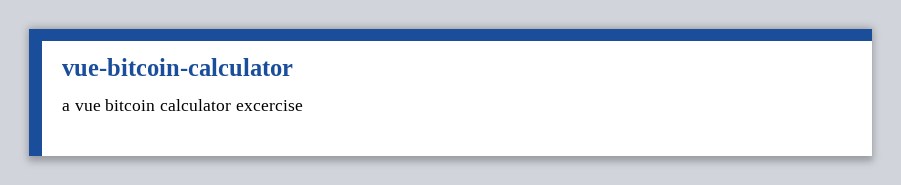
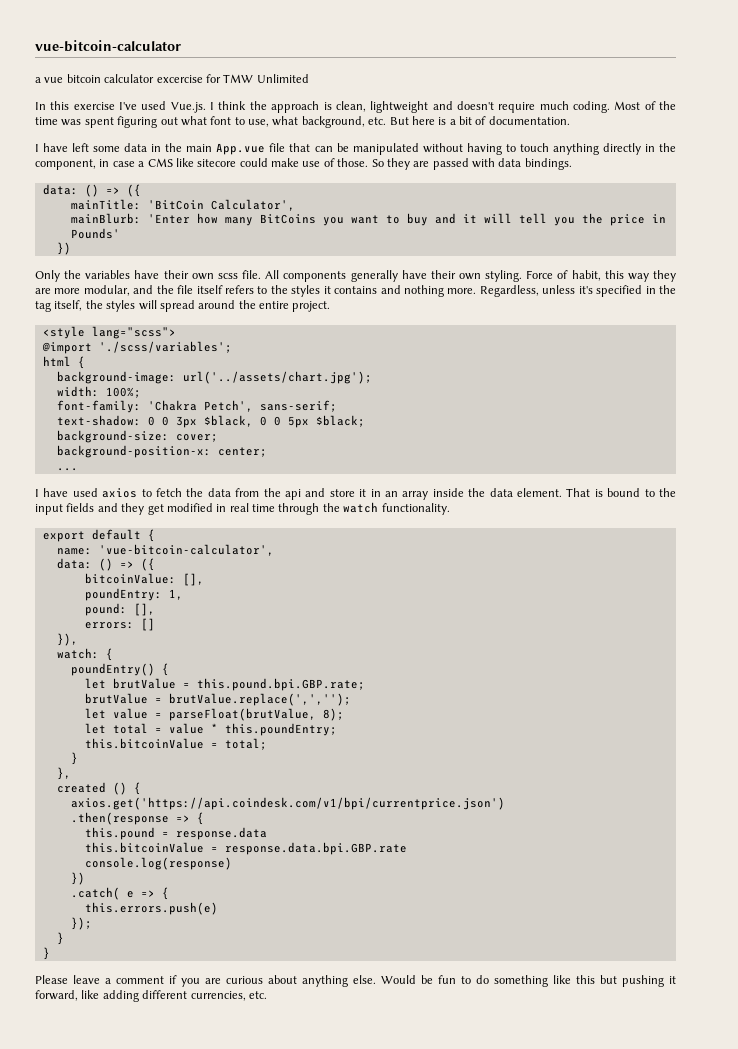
(303, 105) none -> [205,74,309,83] [35,101,677,113] [35,116,570,128] [35,143,676,155] [35,158,572,170] [42,184,141,197] [70,199,295,211] [70,213,666,226] [70,228,120,239] [56,242,71,255] [35,270,676,282] [35,285,677,297] [35,300,331,312] [42,326,176,339] [41,341,232,354] [42,356,85,369] [56,371,372,384] [56,386,141,398] [56,400,337,413] [56,415,365,428] [56,430,218,443] [56,445,267,458] [56,468,78,471] [35,488,676,500] [35,502,450,515] [42,529,155,542] [56,544,274,556] [56,558,155,571] [84,573,204,586] [84,588,183,601] [84,603,155,616] [84,618,155,631] [56,633,78,646] [56,648,113,661] [70,663,169,676] [84,678,365,691] [84,693,351,706] [84,708,344,721] [84,723,337,736] [84,738,267,750] [70,752,78,765] [56,767,71,780] [56,782,141,795] [70,797,505,810] [70,812,204,825] [84,827,267,840] [84,842,407,855] [84,857,232,870] [70,872,85,885] [70,887,169,900] [84,902,218,915] [70,917,92,930] [56,932,64,945] [42,947,50,960] [35,975,676,987] [35,990,267,1002] for TMW Unlimited // In this exercise I've used Vue.js. I think the approach is clean, lightweight and doesn't require much coding. Most of the time was spent figuring out what font to use, what background, etc. But here is a bit of documentation. // I have left some data in the main App.vue file that can be manipulated without having to touch anything directly in the component, in case a CMS like sitecore could make use of those. So they are passed with data bindings. // data: () => ({ // mainTitle: 'BitCoin Calculator', // mainBlurb: 'Enter how many BitCoins you want to buy and it will tell you the price in Pounds' // }) // Only the variables have their own scss file. All components generally have their own styling. Force of habit, this way they are more modular, and the file itself refers to the styles it contains and nothing more. Regardless, unless it's specified in the tag itself, the styles will spread around the entire project. // <style lang="scss"> // @import './scss/variables'; // html { // background-image: url('../assets/chart.jpg'); // width: 100%; // font-family: 'Chakra Petch', sans-serif; // text-shadow: 0 0 3px $black, 0 0 5px $black; // background-size: cover; // background-position-x: center; // ... // I have used axios to fetch the data from the api and store it in an array inside the data element. That is bound to the input fields and they get modified in real time through the watch functionality. // export default { // name: 'vue-bitcoin-calculator', // data: () => ({ // bitcoinValue: [], // poundEntry: 1, // pound: [], // errors: [] // }), // watch: { // poundEntry() { // let brutValue = this.pound.bpi.GBP.rate; // brutValue = brutValue.replace(',',''); // let value = parseFloat(brutValue, 8); // let total = value * this.poundEntry; // this.bitcoinValue = total; // } // }, // created () { // axios.get('https://api.coindesk.com/v1/bpi/currentprice.json') // .then(response => { // this.pound = response.data // this.bitcoinValue = response.data.bpi.GBP.rate // console.log(response) // }) // .catch( e => { // this.errors.push(e) // }); // } // } // Please leave a comment if you are curious about anything else. Would be fun to do something like this but pushing it forward, like adding different currencies, etc.

